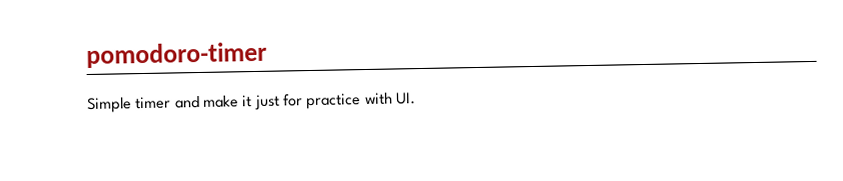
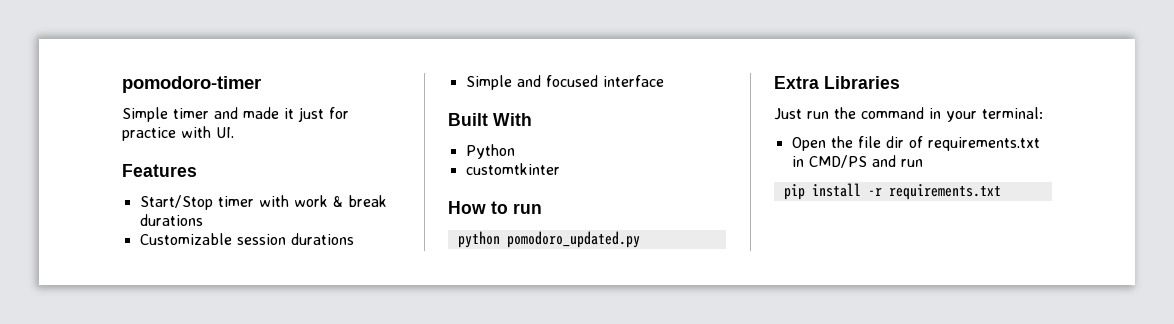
[202,95,239,108] make -> [243,107,279,119] made
(416, 98) none -> [122,164,197,177] [139,195,387,210] [139,214,203,226] [139,233,354,245] [465,75,664,90] [448,113,532,126] [465,144,515,159] [465,163,560,175] [448,201,542,214] [457,231,640,248] [774,76,900,89] [774,107,1043,122] [791,136,1040,151] [791,155,923,168] [783,183,1001,200] // Features // Start/Stop timer with work & break durations // Customizable session durations // Simple and focused interface // Built With // Python // customtkinter // How to run // python pomodoro_updated.py // Extra Libraries // Just run the command in your terminal: // Open the file dir of requirements.txt in CMD/PS and run // pip install -r requirements.txt

